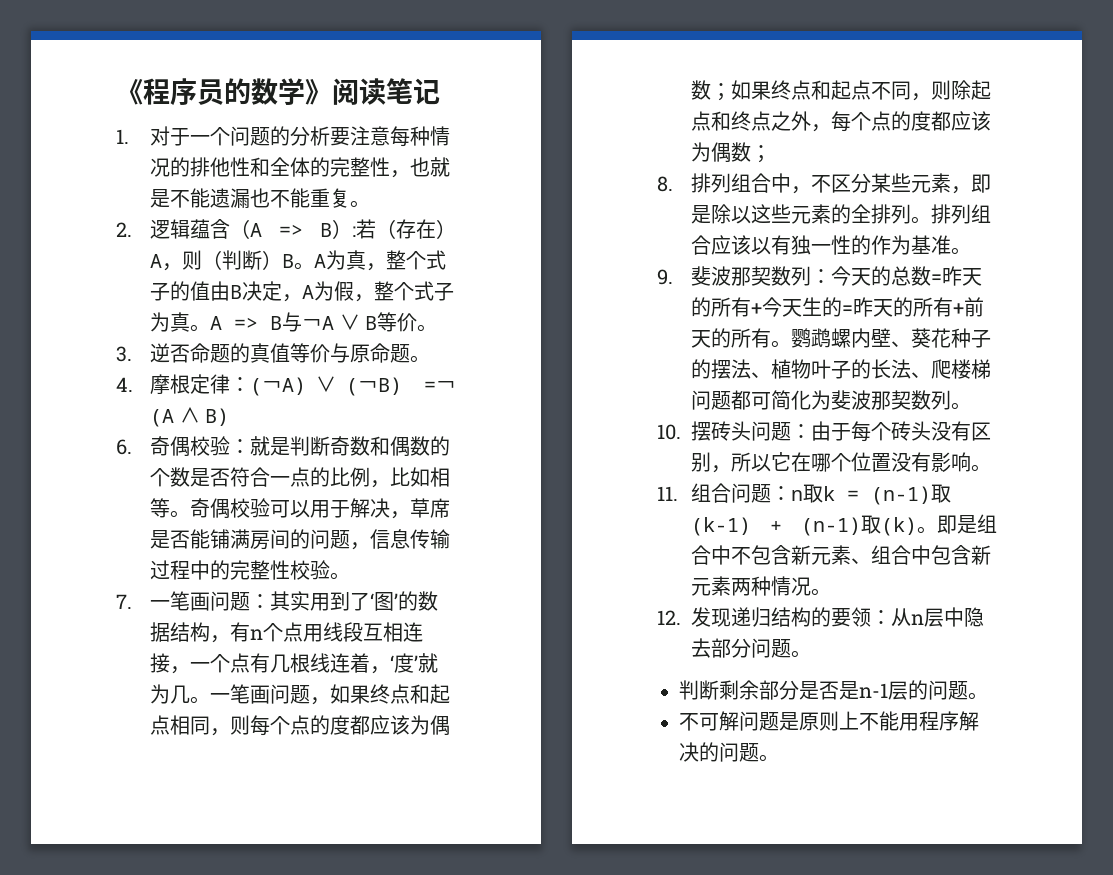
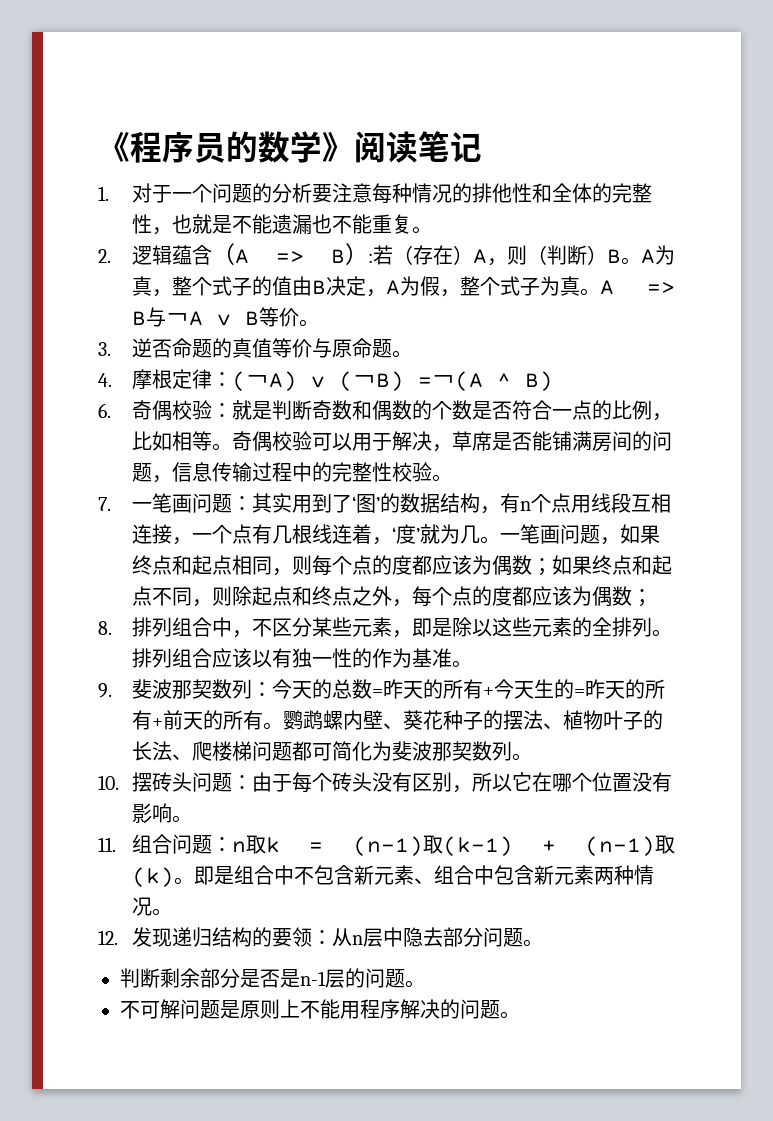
[339,314,360,330] ∨ -> [217,314,232,326] v
[316,376,337,392] ∨ -> [311,376,326,388] v
[179,407,200,423] ∧ -> [497,373,512,387] ^

